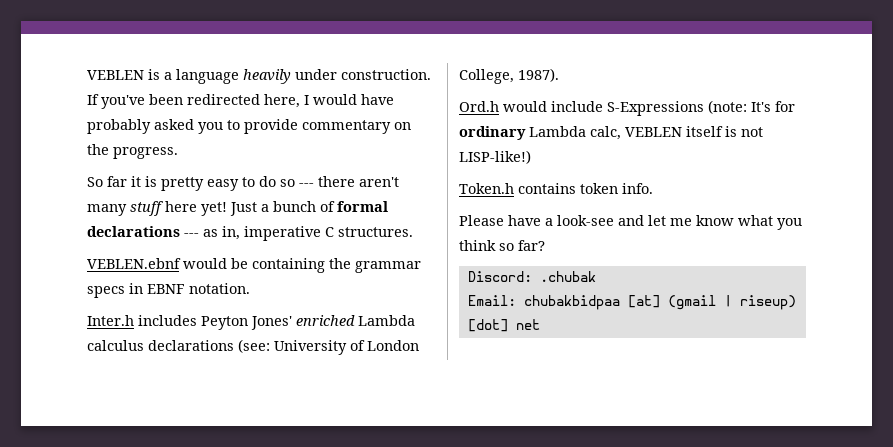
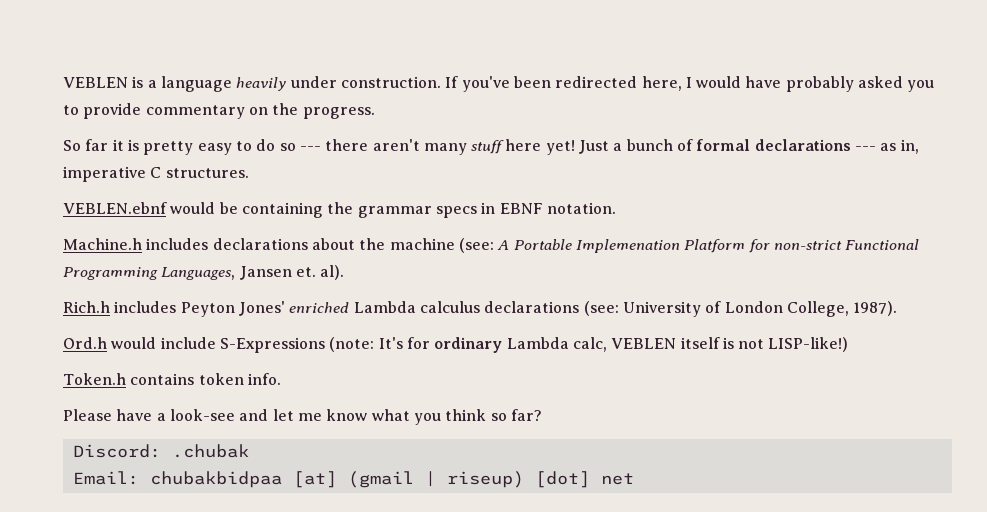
[87,315,134,326] Inter.h -> [63,238,920,253] [63,265,345,280] [63,301,110,313] Machine.h includes declarations about the machine (see: A Portable Implemenation Platform for non-strict Functional Programming Languages, Jansen et. al). // Rich.h

